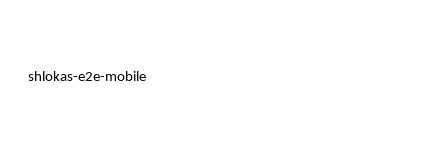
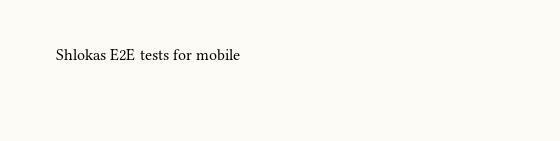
[28,71,146,81] shlokas-e2e-mobile -> [56,48,241,61] Shlokas E2E tests for mobile

